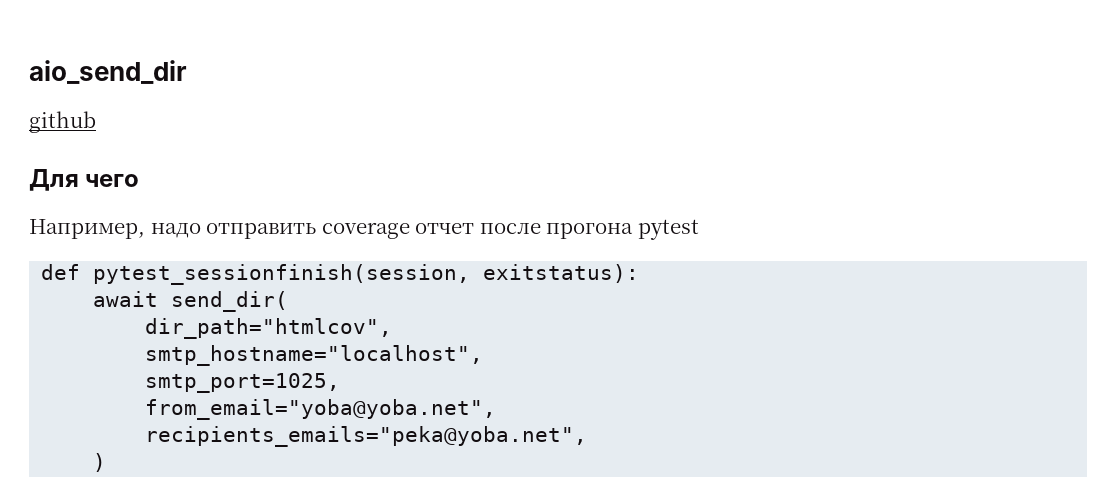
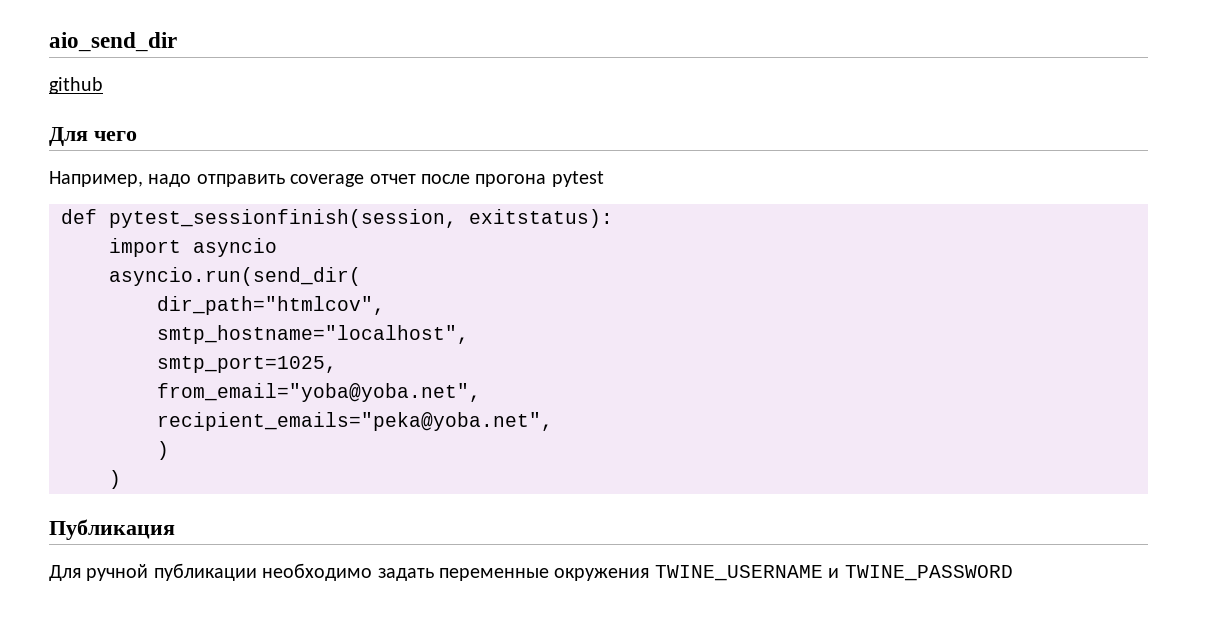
[93,291,289,312] await send_dir( -> [109,238,277,257] [109,267,361,286] import asyncio // asyncio.run(send_dir(
[145,426,588,447] [93,453,107,472] recipients_emails="peka@yoba.net", // ) -> [157,412,553,431] [157,441,169,460] [109,470,121,489] [49,519,175,540] [49,563,1013,581] recipient_emails="peka@yoba.net", // ) // ) // Публикация // Для ручной публикации необходимо задать переменные окружения TWINE_USERNAME и TWINE_PASSWORD

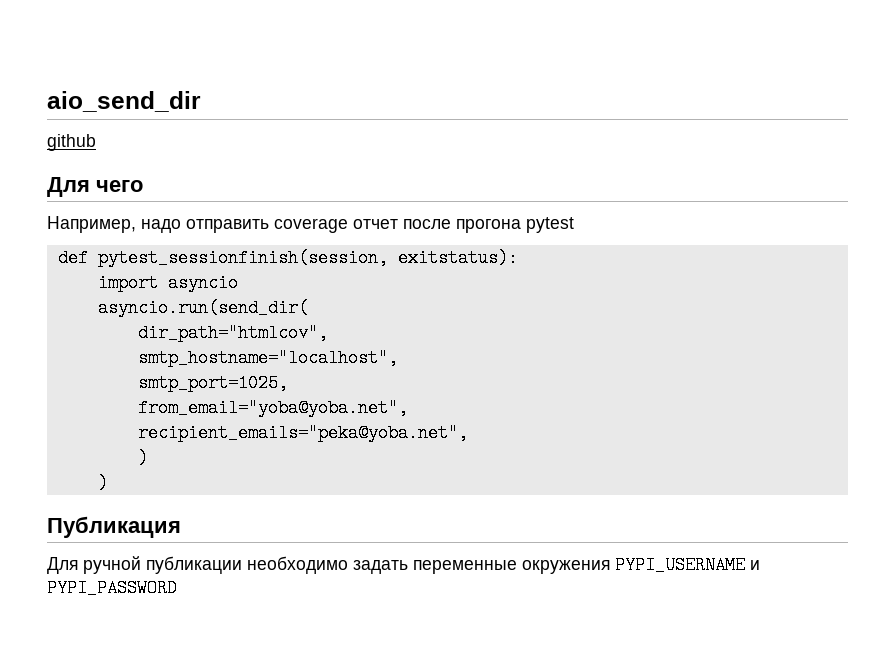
[654,565,1013,581] TWINE_USERNAME и TWINE_PASSWORD -> [615,556,760,574] [47,579,177,597] PYPI_USERNAME и PYPI_PASSWORD

